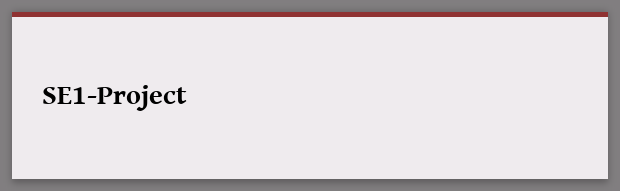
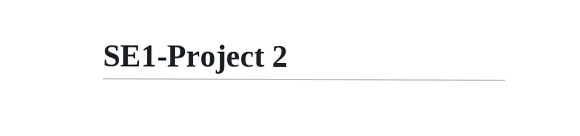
(187, 98) none -> [272,45,290,67] 2

